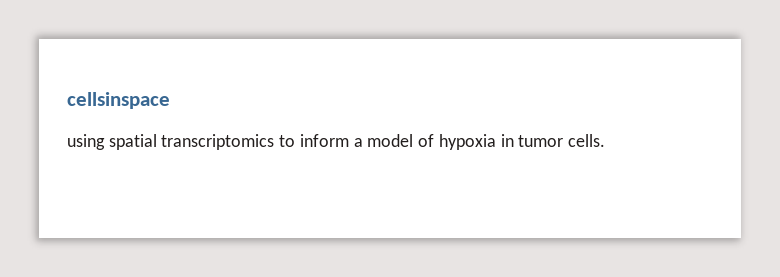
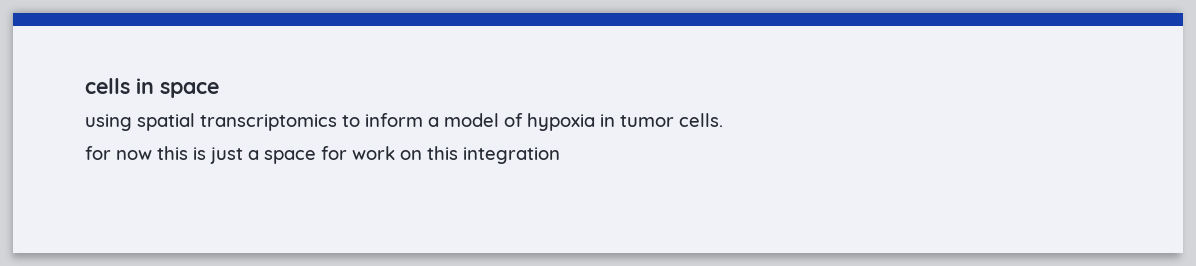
[67,92,170,109] cellsinspace -> [85,78,219,98] cells in space
(605, 140) none -> [85,146,560,164] // for now this is just a space for work on this integration

